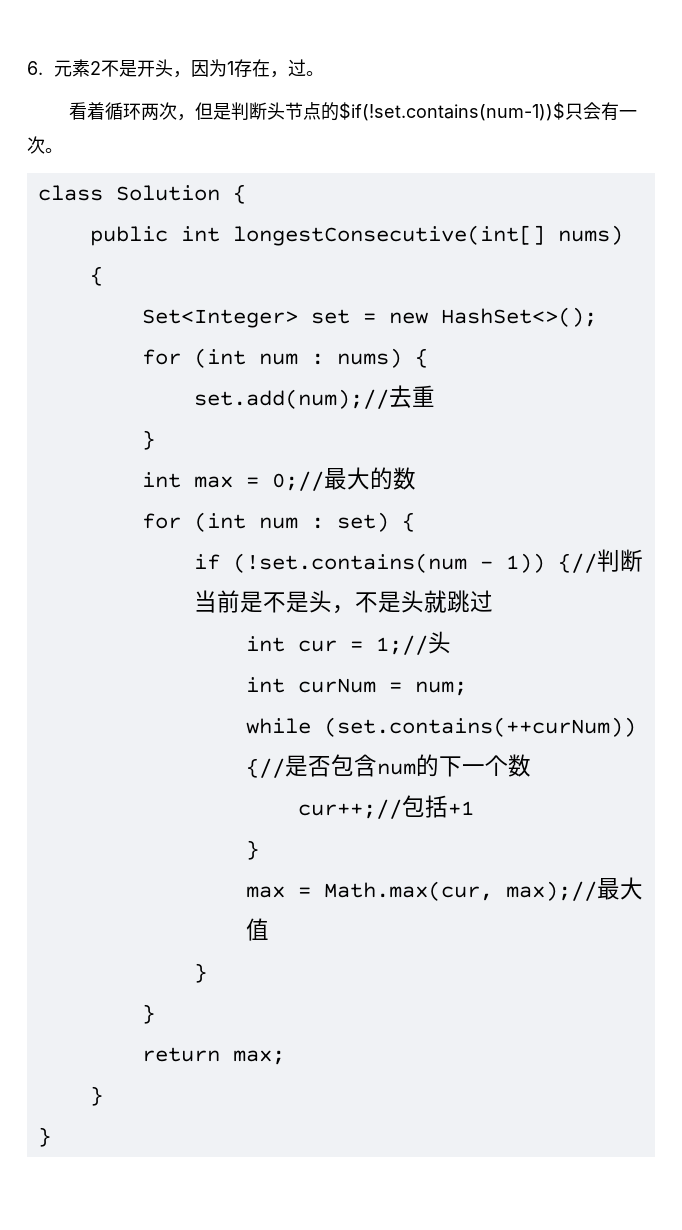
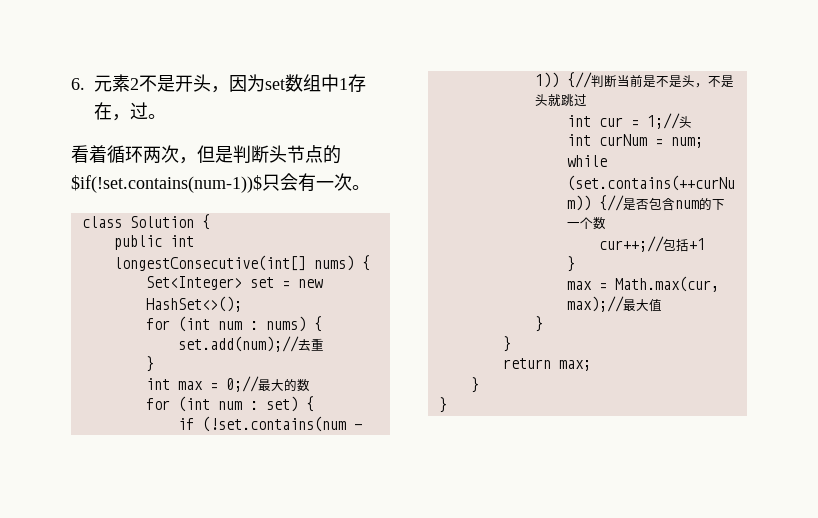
(228, 68) none -> [265,74,339,92] set数组中

